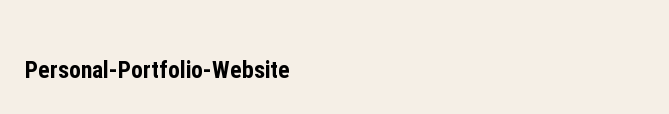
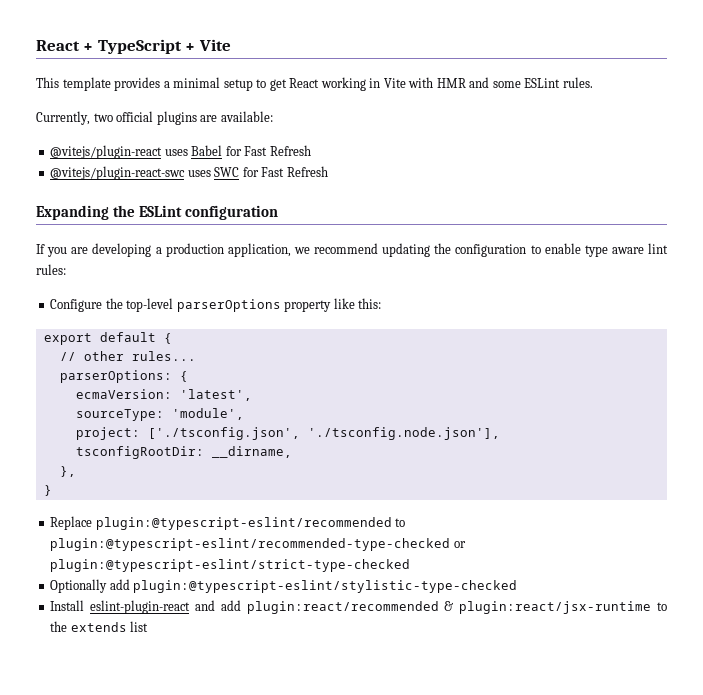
[25,60,290,78] Personal-Portfolio-Website -> [36,39,231,54] [36,77,593,91] [36,111,273,125] [50,145,311,159] [50,166,328,180] [36,205,279,220] [36,243,668,257] [36,264,66,275] [50,298,382,312] [43,332,172,345] [59,351,196,361] [59,370,188,383] [75,389,252,401] [75,408,244,421] [75,427,500,440] [75,446,292,459] [59,466,76,477] [43,485,52,496] [50,516,406,530] [50,538,466,551] [50,559,411,572] [50,579,518,593] [50,600,667,614] [50,621,149,632] React + TypeScript + Vite // This template provides a minimal setup to get React working in Vite with HMR and some ESLint rules. // Currently, two official plugins are available: // @vitejs/plugin-react uses Babel for Fast Refresh // @vitejs/plugin-react-swc uses SWC for Fast Refresh // Expanding the ESLint configuration // If you are developing a production application, we recommend updating the configuration to enable type aware lint rules: // Configure the top-level parserOptions property like this: // export default { // // other rules... // parserOptions: { // ecmaVersion: 'latest', // sourceType: 'module', // project: ['./tsconfig.json', './tsconfig.node.json'], // tsconfigRootDir: __dirname, // }, // } // Replace plugin:@typescript-eslint/recommended to plugin:@typescript-eslint/recommended-type-checked or plugin:@typescript-eslint/strict-type-checked // Optionally add plugin:@typescript-eslint/stylistic-type-checked // Install eslint-plugin-react and add plugin:react/recommended & plugin:react/jsx-runtime to the extends list

